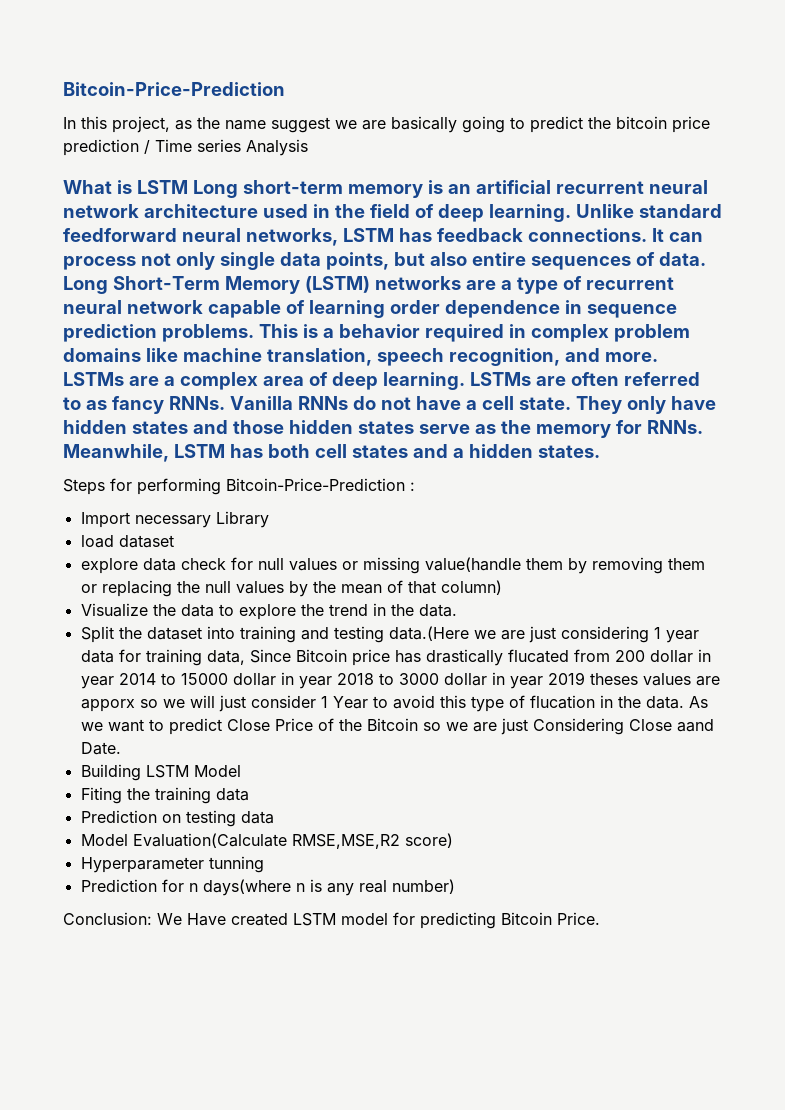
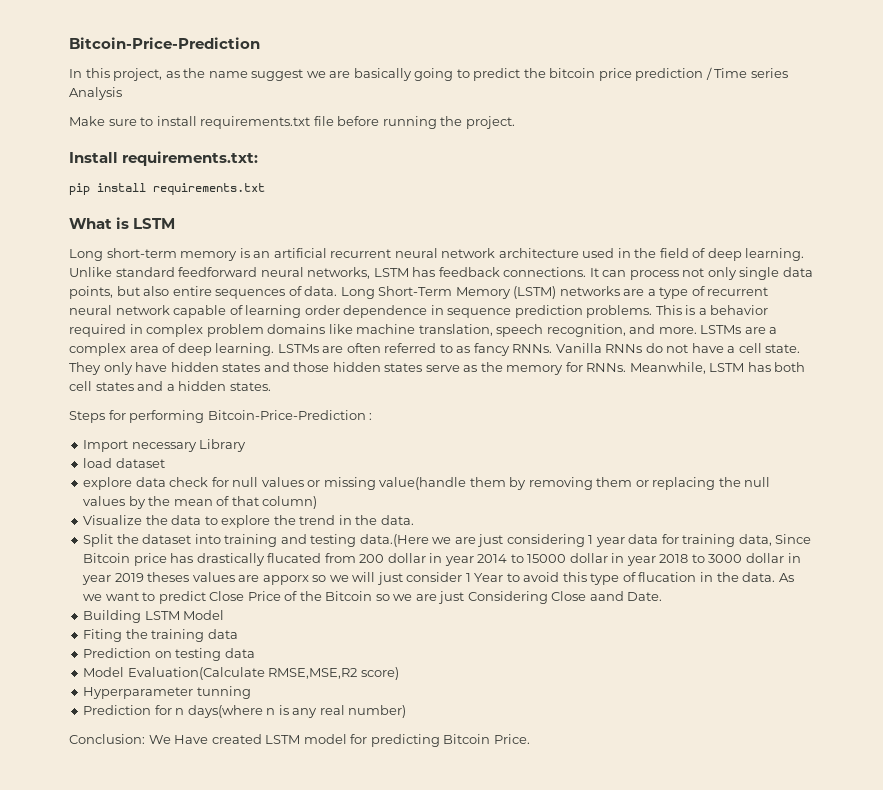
(308, 147) none -> [69,116,515,129] [69,151,259,166] [69,183,265,195] // Make sure to install requirements.txt file before running the project. // Install requirements.txt: // pip install requirements.txt
(188, 187) none -> (176, 223) //

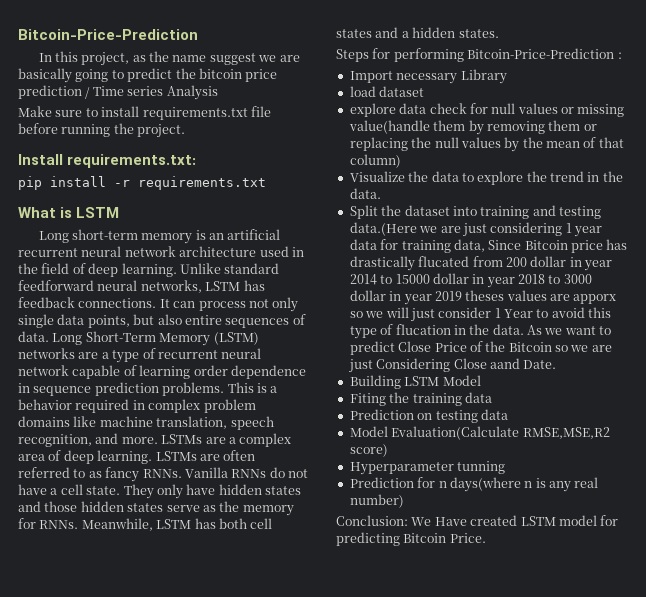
(146, 187) none -> [114,180,130,187] -r

